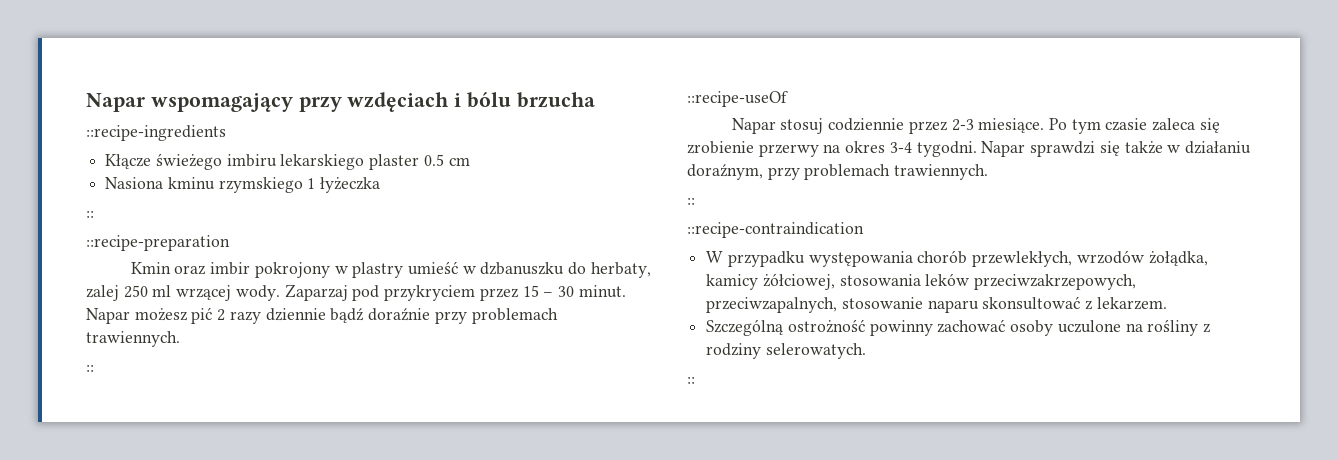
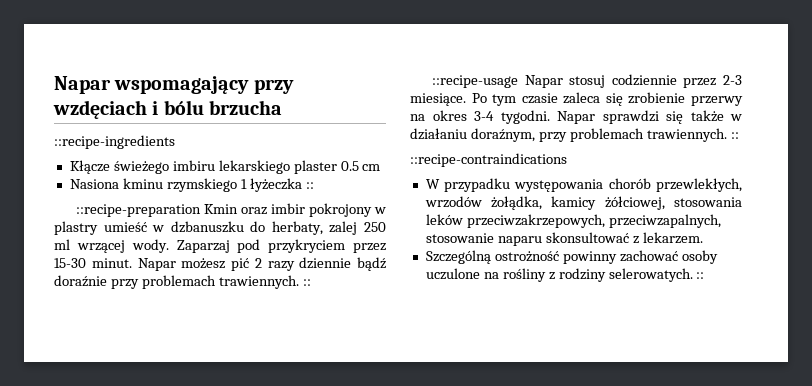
(381, 185) // -> (302, 185) none
(230, 243) // -> (202, 210) none
[522,285,574,297] 15 – 30 -> [54,258,86,268] 15-30
[86,365,94,372] [687,91,788,107] // :: // ::recipe-useOf // -> [302,279,311,286] [432,75,519,88] :: // ::recipe-usage
[687,198,695,205] [687,222,864,238] // :: // ::recipe-contraindication -> [730,132,739,139] [410,153,567,167] :: // ::recipe-contraindications
(866, 351) // -> (693, 275) none

